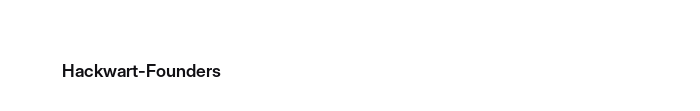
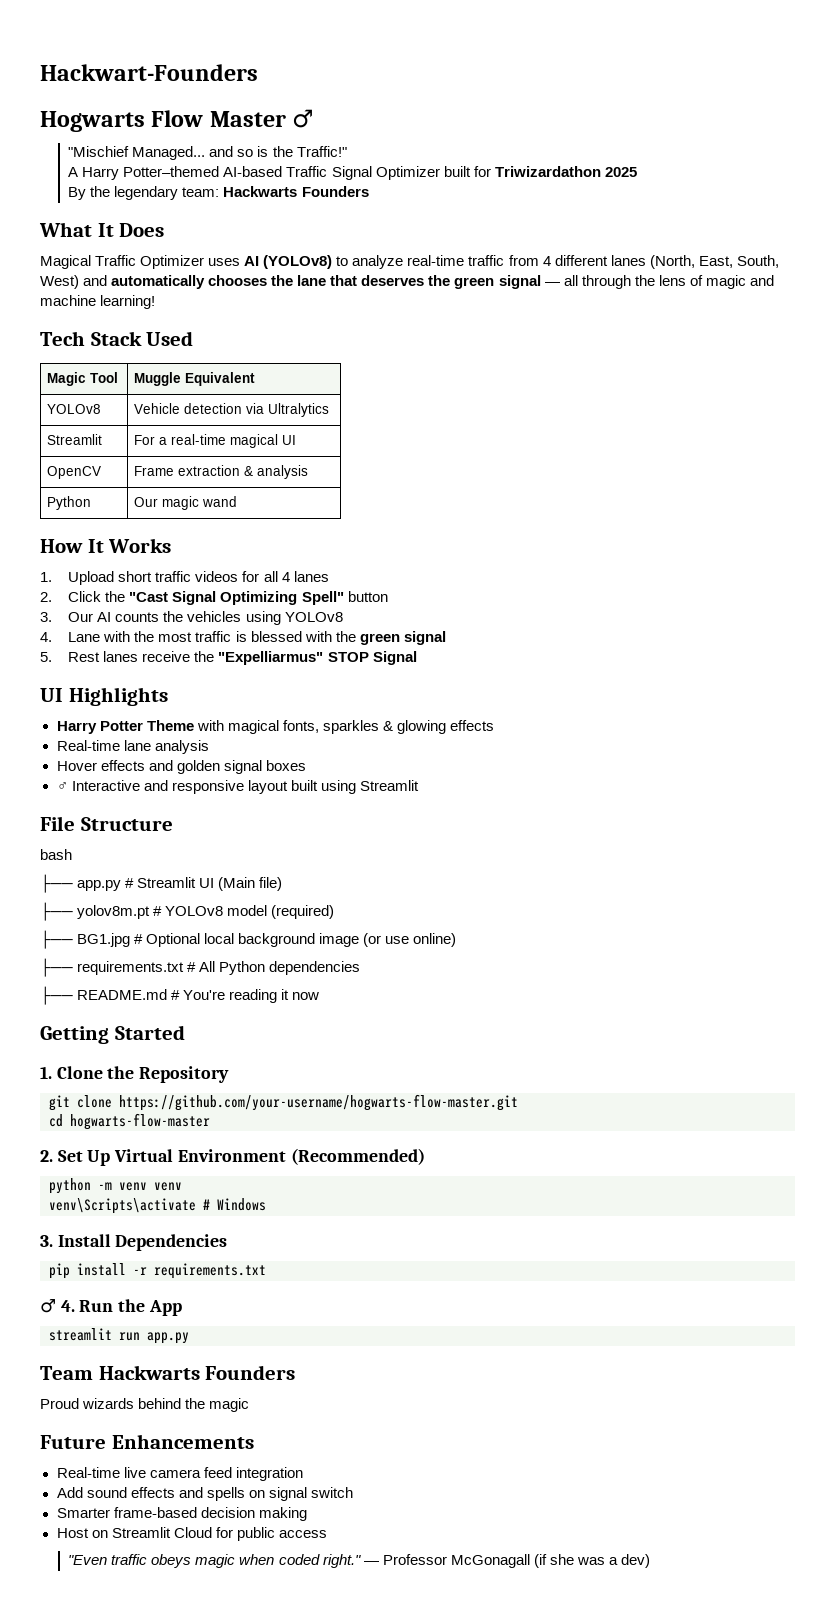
(221, 70) none -> [40,109,315,132] [68,146,347,160] [68,166,637,180] [68,186,369,200] [39,222,165,237] [40,255,779,269] [40,275,774,289] [40,295,156,309] [40,331,194,346] [47,372,119,386] [134,372,256,386] [47,404,102,414] [134,403,330,417] [47,434,103,445] [134,434,297,448] [47,466,102,479] [134,465,309,479] [47,496,92,510] [134,496,238,510] [40,538,172,553] [40,571,329,585] [40,591,388,605] [40,611,343,625] [40,631,446,645] [40,651,417,665] [40,687,168,706] [56,720,494,734] [56,740,209,754] [56,760,306,774] [56,780,419,794] [40,816,173,831] [40,849,72,860] [40,874,283,893] [40,902,335,921] [40,930,457,949] [40,958,361,977] [40,986,320,1005] [40,1025,185,1044] [40,1066,230,1083] [49,1094,518,1111] [49,1113,210,1130] [40,1148,425,1166] [49,1178,182,1194] [49,1198,266,1214] [40,1234,228,1251] [49,1263,266,1279] [40,1299,182,1316] [49,1328,189,1344] [40,1365,296,1380] [40,1398,250,1412] [40,1434,254,1449] [56,1467,303,1481] [56,1487,353,1501] [56,1507,307,1521] [56,1527,327,1541] [68,1554,650,1568] // Hogwarts Flow Master ♂ // "Mischief Managed... and so is the Traffic!" // A Harry Potter–themed AI-based Traffic Signal Optimizer built for Triwizardathon 2025 // By the legendary team: Hackwarts Founders // What It Does // Magical Traffic Optimizer uses AI (YOLOv8) to analyze real-time traffic from 4 different lanes (North, East, South, West) and automatically chooses the lane that deserves the green signal — all through the lens of magic and machine learning! // Tech Stack Used // Magic Tool | Muggle Equivalent // YOLOv8 | Vehicle detection via Ultralytics // Streamlit | For a real-time magical UI // OpenCV | Frame extraction & analysis // Python | Our magic wand // How It Works // 1. Upload short traffic videos for all 4 lanes // 2. Click the "Cast Signal Optimizing Spell" button // 3. Our AI counts the vehicles using YOLOv8 // 4. Lane with the most traffic is blessed with the green signal // 5. Rest lanes receive the "Expelliarmus" STOP Signal // UI Highlights // Harry Potter Theme with magical fonts, sparkles & glowing effects // Real-time lane analysis // Hover effects and golden signal boxes // ♂ Interactive and responsive layout built using Streamlit // File Structure // bash // ├── app.py # Streamlit UI (Main file) // ├── yolov8m.pt # YOLOv8 model (required) // ├── BG1.jpg # Optional local background image (or use online) // ├── requirements.txt # All Python dependencies // ├── README.md # You're reading it now // Getting Started // 1. Clone the Repository // git clone https://github.com/your-username/hogwarts-flow-master.git // cd hogwarts-flow-master // 2. Set Up Virtual Environment (Recommended) // python -m venv venv // venv\Scripts\activate # Windows // 3. Install Dependencies // pip install -r requirements.txt // ♂ 4. Run the App // streamlit run app.py // Team Hackwarts Founders // Proud wizards behind the magic // Future Enhancements // Real-time live camera feed integration // Add sound effects and spells on signal switch // Smarter frame-based decision making // Host on Streamlit Cloud for public access // "Even traffic obeys magic when coded right." — Professor McGonagall (if she was a dev)

